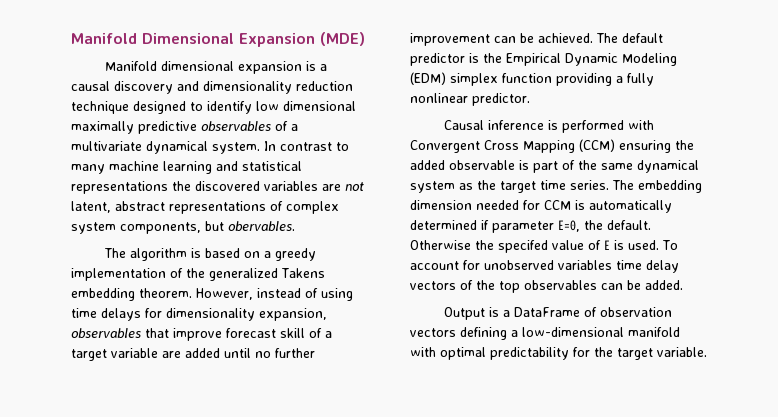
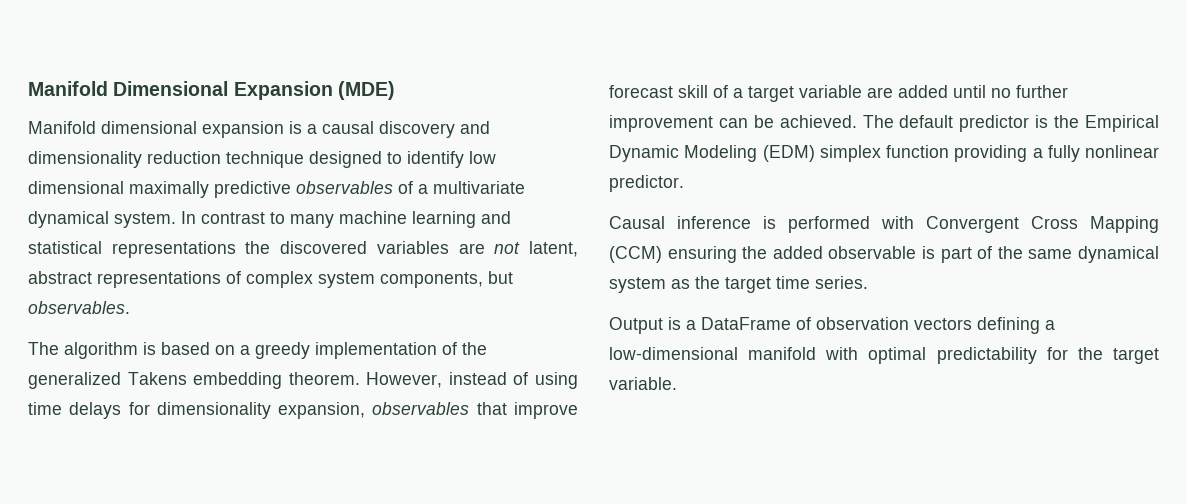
[228,221,295,231] obervables. -> [28,301,130,314] observables.
[612,180,702,193] [410,200,672,213] [410,220,651,233] [410,240,678,253] [410,260,679,273] [410,280,683,293] The embedding dimension needed for CCM is automatically determined if parameter E=0, the default. Otherwise the specifed value of E is used. To account for unobserved variables time delay vectors of the top observables can be added. -> (868, 282) none

